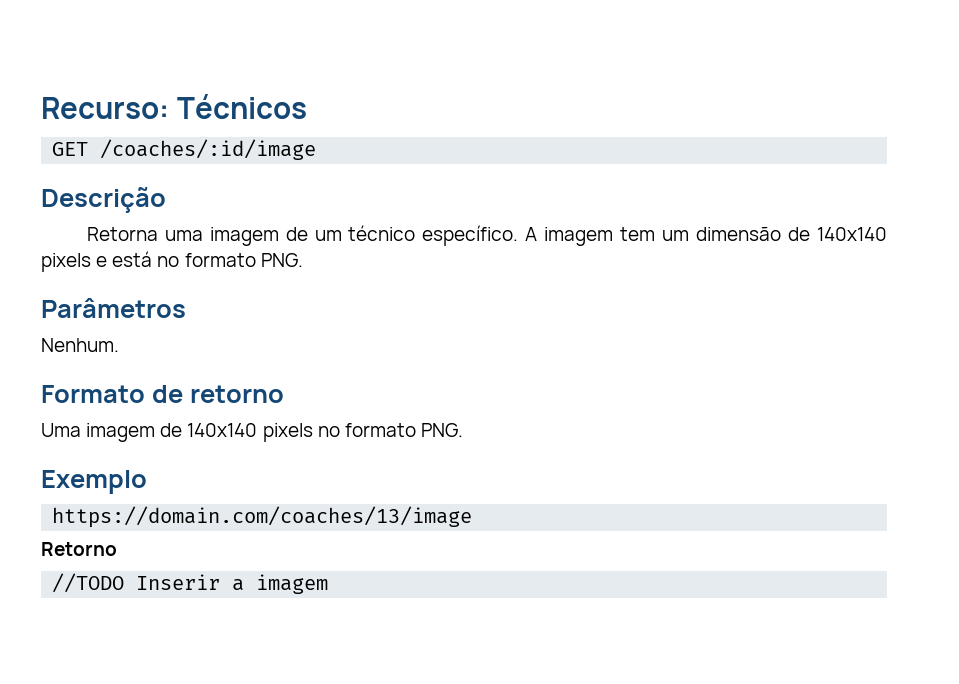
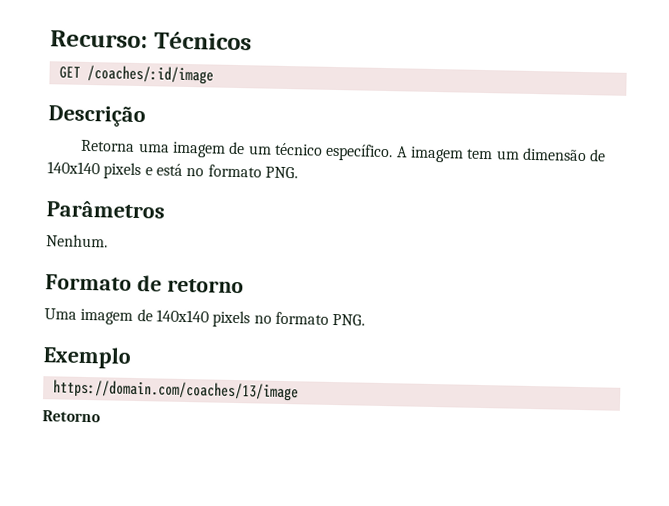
[52,573,329,594] // //TODO Inserir a imagem -> (101, 416) none

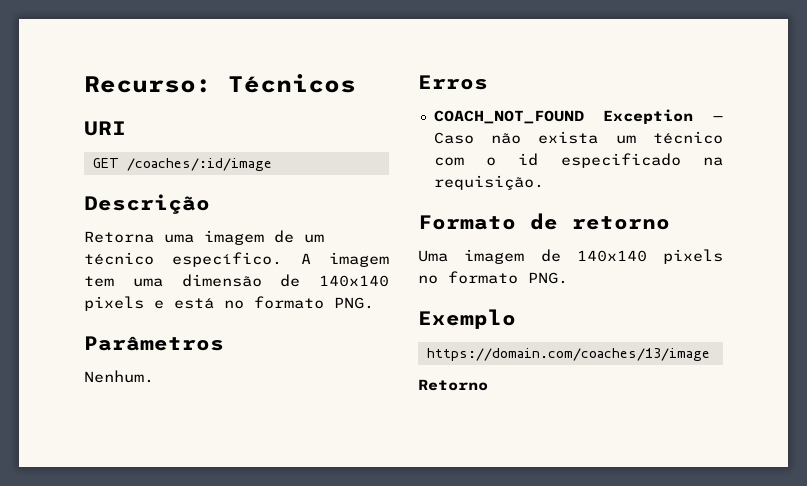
(252, 41) none -> [84,121,126,136] // URI
[495,150,520,160] um -> [132,278,163,287] uma
(108, 241) none -> [418,75,488,90] [433,109,723,124] [433,131,723,144] [433,153,723,168] [433,175,544,190] // Erros // COACH_NOT_FOUND Exception — Caso não exista um técnico com o id especificado na requisição.

